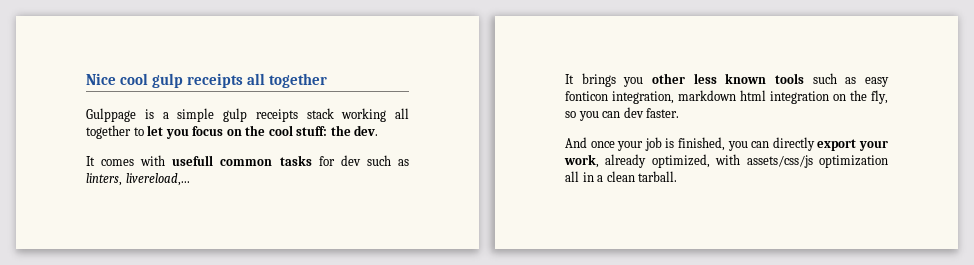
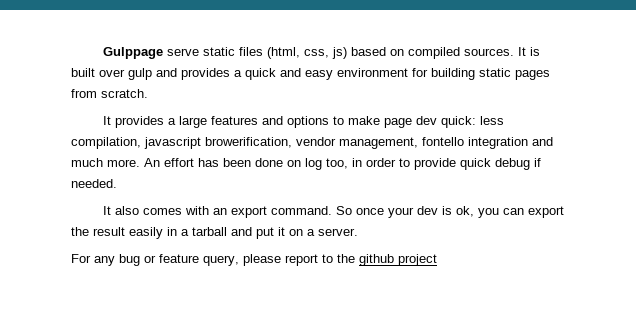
[86,73,327,88] [86,108,409,122] [86,125,379,139] [86,155,409,166] [86,173,190,186] [565,73,889,87] [565,90,888,104] [565,107,680,121] [565,137,888,151] [564,154,888,168] [565,171,678,182] Nice cool gulp receipts all together // Gulppage is a simple gulp receipts stack working all together to let you focus on the cool stuff: the dev. // It comes with usefull common tasks for dev such as linters, livereload,... // It brings you other less known tools such as easy fonticon integration, markdown html integration on the fly, so you can dev faster. // And once your job is finished, you can directly export your work, already optimized, with assets/css/js optimization all in a clean tarball. -> [102,47,540,59] [71,68,550,80] [71,89,148,98] [102,116,504,128] [71,137,553,149] [71,158,541,170] [71,179,117,188] [102,206,564,218] [71,227,358,239] [71,254,437,266] Gulppage serve static files (html, css, js) based on compiled sources. It is built over gulp and provides a quick and easy environment for building static pages from scratch. // It provides a large features and options to make page dev quick: less compilation, javascript browerification, vendor management, fontello integration and much more. An effort has been done on log too, in order to provide quick debug if needed. // It also comes with an export command. So once your dev is ok, you can export the result easily in a tarball and put it on a server. // For any bug or feature query, please report to the github project

